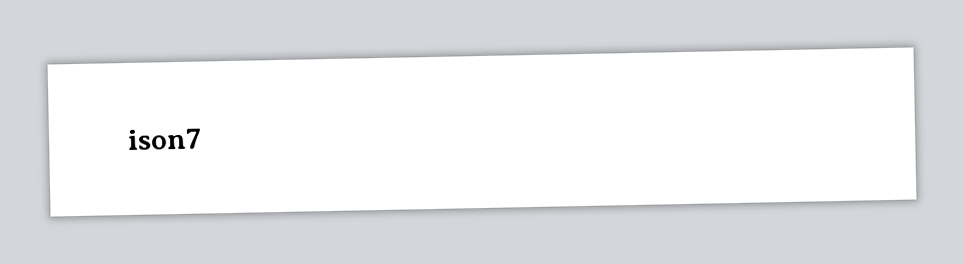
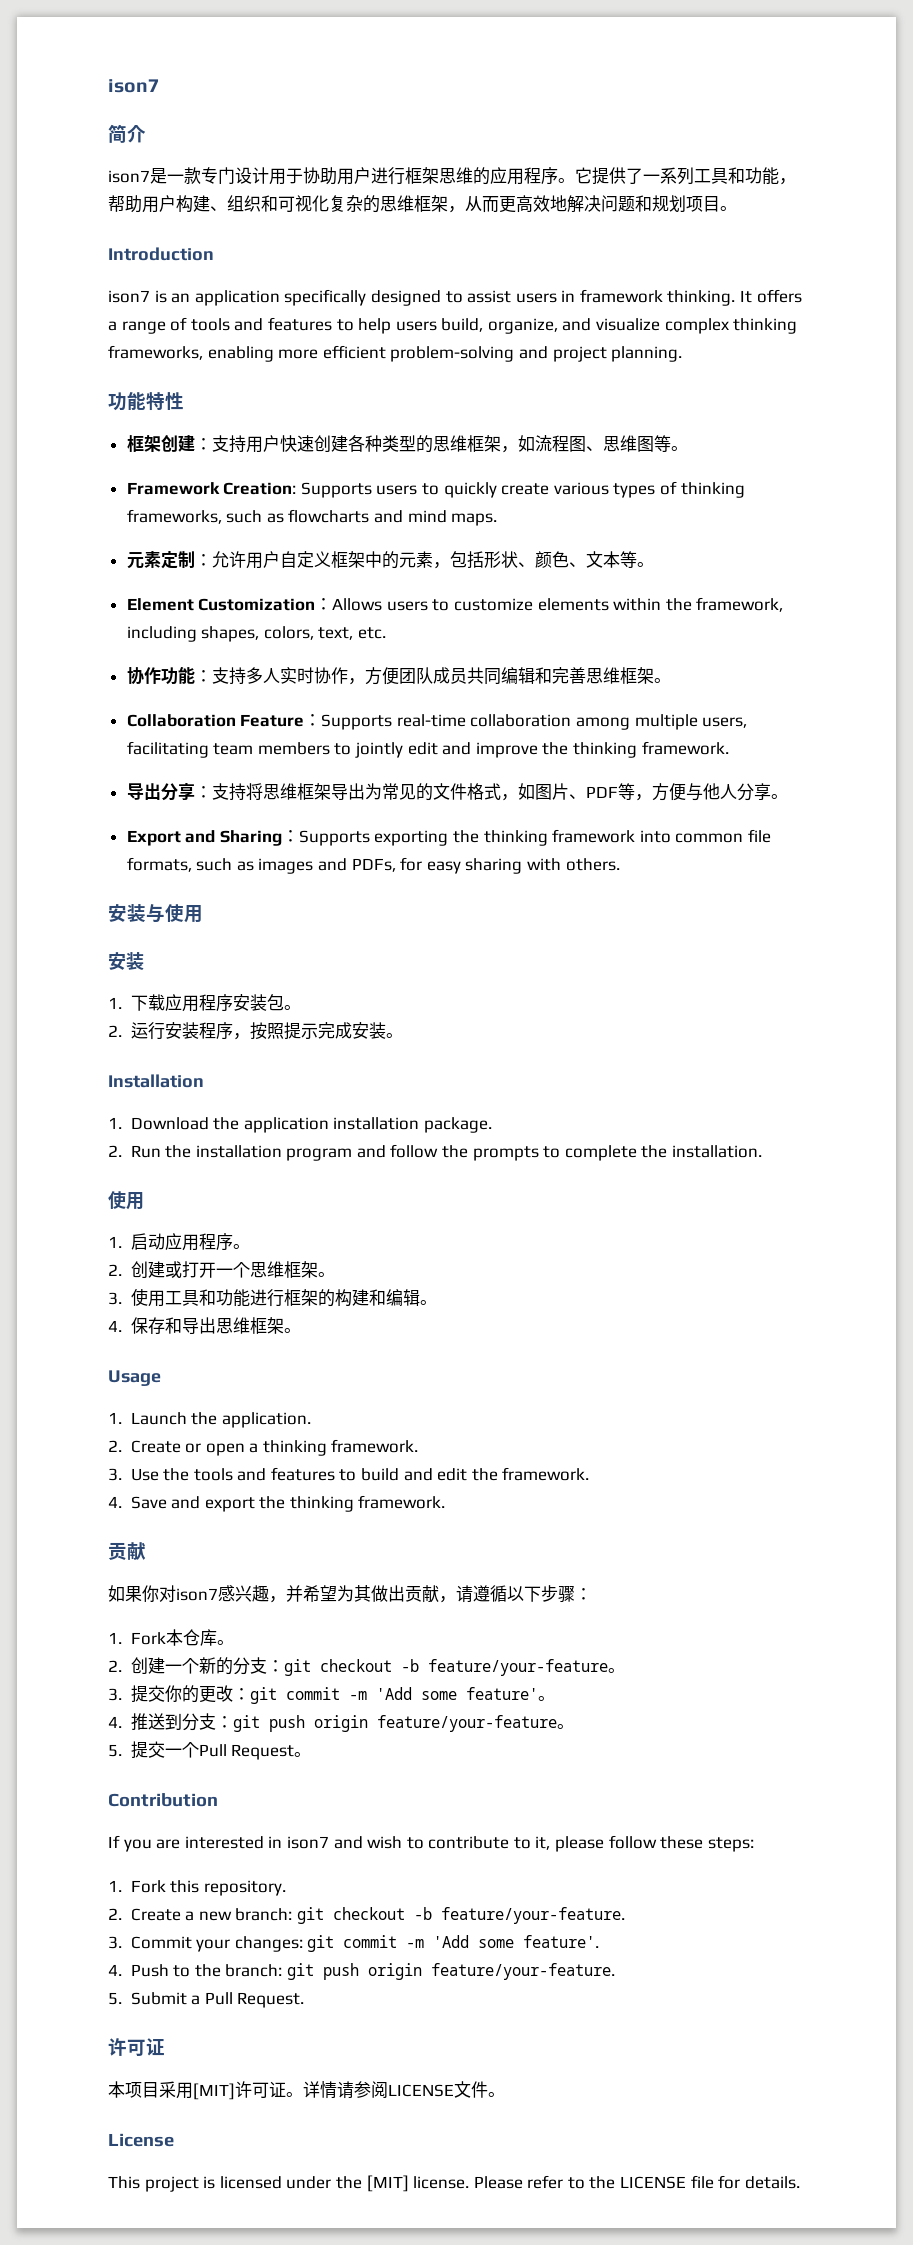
[127,128,202,150] ison7 -> [108,79,159,93] [108,124,146,143] [108,167,796,185] [108,195,737,213] [108,247,214,261] [108,289,802,306] [108,317,798,334] [108,345,683,362] [108,392,184,411] [126,435,688,453] [126,481,745,498] [126,509,498,526] [126,551,654,569] [126,597,784,612] [126,626,387,642] [126,666,671,685] [126,714,748,730] [126,741,729,758] [126,783,788,801] [126,829,772,846] [126,857,620,874] [108,904,203,923] [108,952,144,970] [108,994,301,1012] [108,1022,403,1040] [108,1074,204,1088] [108,1117,492,1133] [108,1144,762,1161] [108,1191,144,1210] [108,1233,250,1251] [108,1261,335,1279] [108,1288,437,1307] [108,1317,301,1334] [108,1370,161,1386] [108,1412,311,1428] [108,1439,419,1456] [108,1467,590,1481] [108,1495,446,1512] [108,1542,146,1560] [108,1585,592,1603] [108,1629,234,1646] [108,1657,625,1676] [108,1685,555,1704] [108,1713,574,1732] [108,1741,312,1760] [108,1793,218,1807] [108,1835,754,1852] [108,1880,286,1896] [108,1907,625,1924] [108,1935,600,1952] [108,1963,615,1980] [108,1992,305,2008] [108,2038,165,2056] [108,2081,505,2100] [108,2133,174,2147] [108,2175,800,2192] ison7 // 简介 // ison7是一款专门设计用于协助用户进行框架思维的应用程序。它提供了一系列工具和功能，帮助用户构建、组织和可视化复杂的思维框架，从而更高效地解决问题和规划项目。 // Introduction // ison7 is an application specifically designed to assist users in framework thinking. It offers a range of tools and features to help users build, organize, and visualize complex thinking frameworks, enabling more efficient problem-solving and project planning. // 功能特性 // 框架创建：支持用户快速创建各种类型的思维框架，如流程图、思维图等。 // Framework Creation: Supports users to quickly create various types of thinking frameworks, such as flowcharts and mind maps. // 元素定制：允许用户自定义框架中的元素，包括形状、颜色、文本等。 // Element Customization：Allows users to customize elements within the framework, including shapes, colors, text, etc. // 协作功能：支持多人实时协作，方便团队成员共同编辑和完善思维框架。 // Collaboration Feature：Supports real-time collaboration among multiple users, facilitating team members to jointly edit and improve the thinking framework. // 导出分享：支持将思维框架导出为常见的文件格式，如图片、PDF等，方便与他人分享。 // Export and Sharing：Supports exporting the thinking framework into common file formats, such as images and PDFs, for easy sharing with others. // 安装与使用 // 安装 // 1.下载应用程序安装包。 // 2.运行安装程序，按照提示完成安装。 // Installation // 1. Download the application installation package. // 2. Run the installation program and follow the prompts to complete the installation. // 使用 // 1.启动应用程序。 // 2.创建或打开一个思维框架。 // 3.使用工具和功能进行框架的构建和编辑。 // 4.保存和导出思维框架。 // Usage // 1. Launch the application. // 2. Create or open a thinking framework. // 3. Use the tools and features to build and edit the framework. // 4. Save and export the thinking framework. // 贡献 // 如果你对ison7感兴趣，并希望为其做出贡献，请遵循以下步骤： // 1. Fork本仓库。 // 2.创建一个新的分支：git checkout -b feature/your-feature。 // 3.提交你的更改：git commit -m 'Add some feature'。 // 4.推送到分支：git push origin feature/your-feature。 // 5.提交一个Pull Request。 // Contribution // If you are interested in ison7 and wish to contribute to it, please follow these steps: // 1. Fork this repository. // 2. Create a new branch: git checkout -b feature/your-feature. // 3. Commit your changes: git commit -m 'Add some feature'. // 4. Push to the branch: git push origin feature/your-feature. // 5. Submit a Pull Request. // 许可证 // 本项目采用[MIT]许可证。详情请参阅LICENSE文件。 // License // This project is licensed under the [MIT] license. Please refer to the LICENSE file for details.

